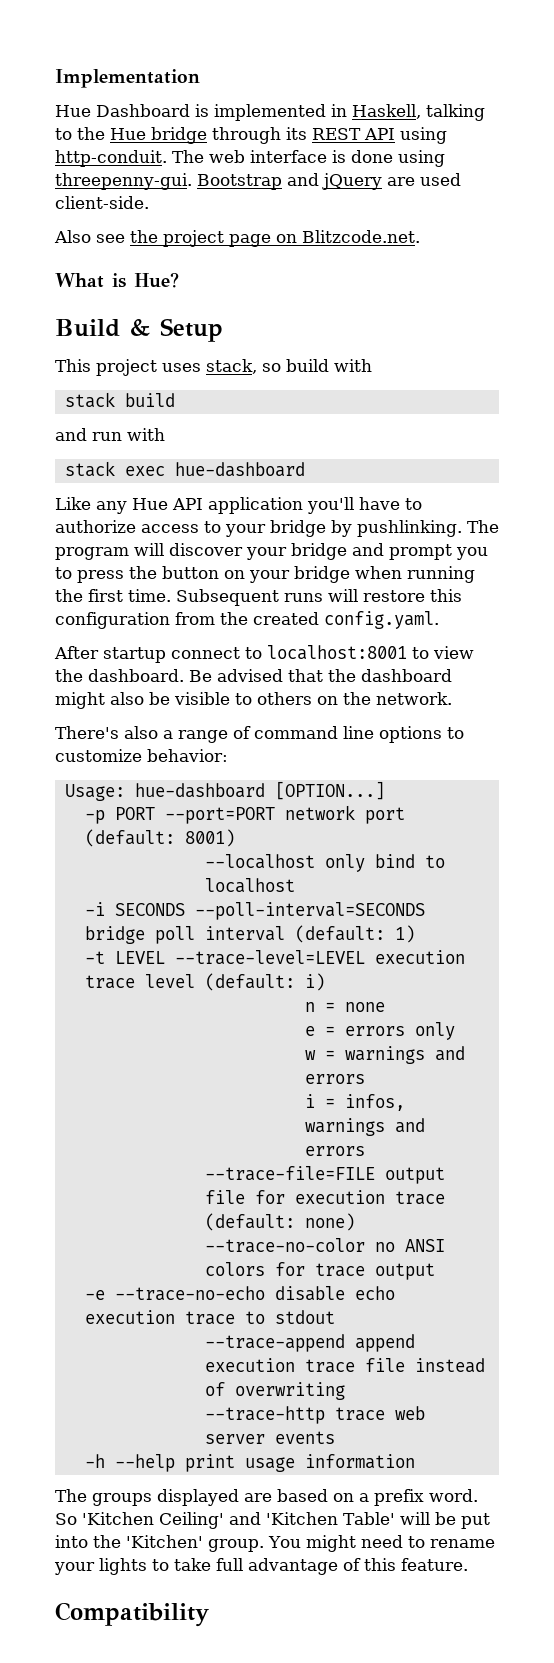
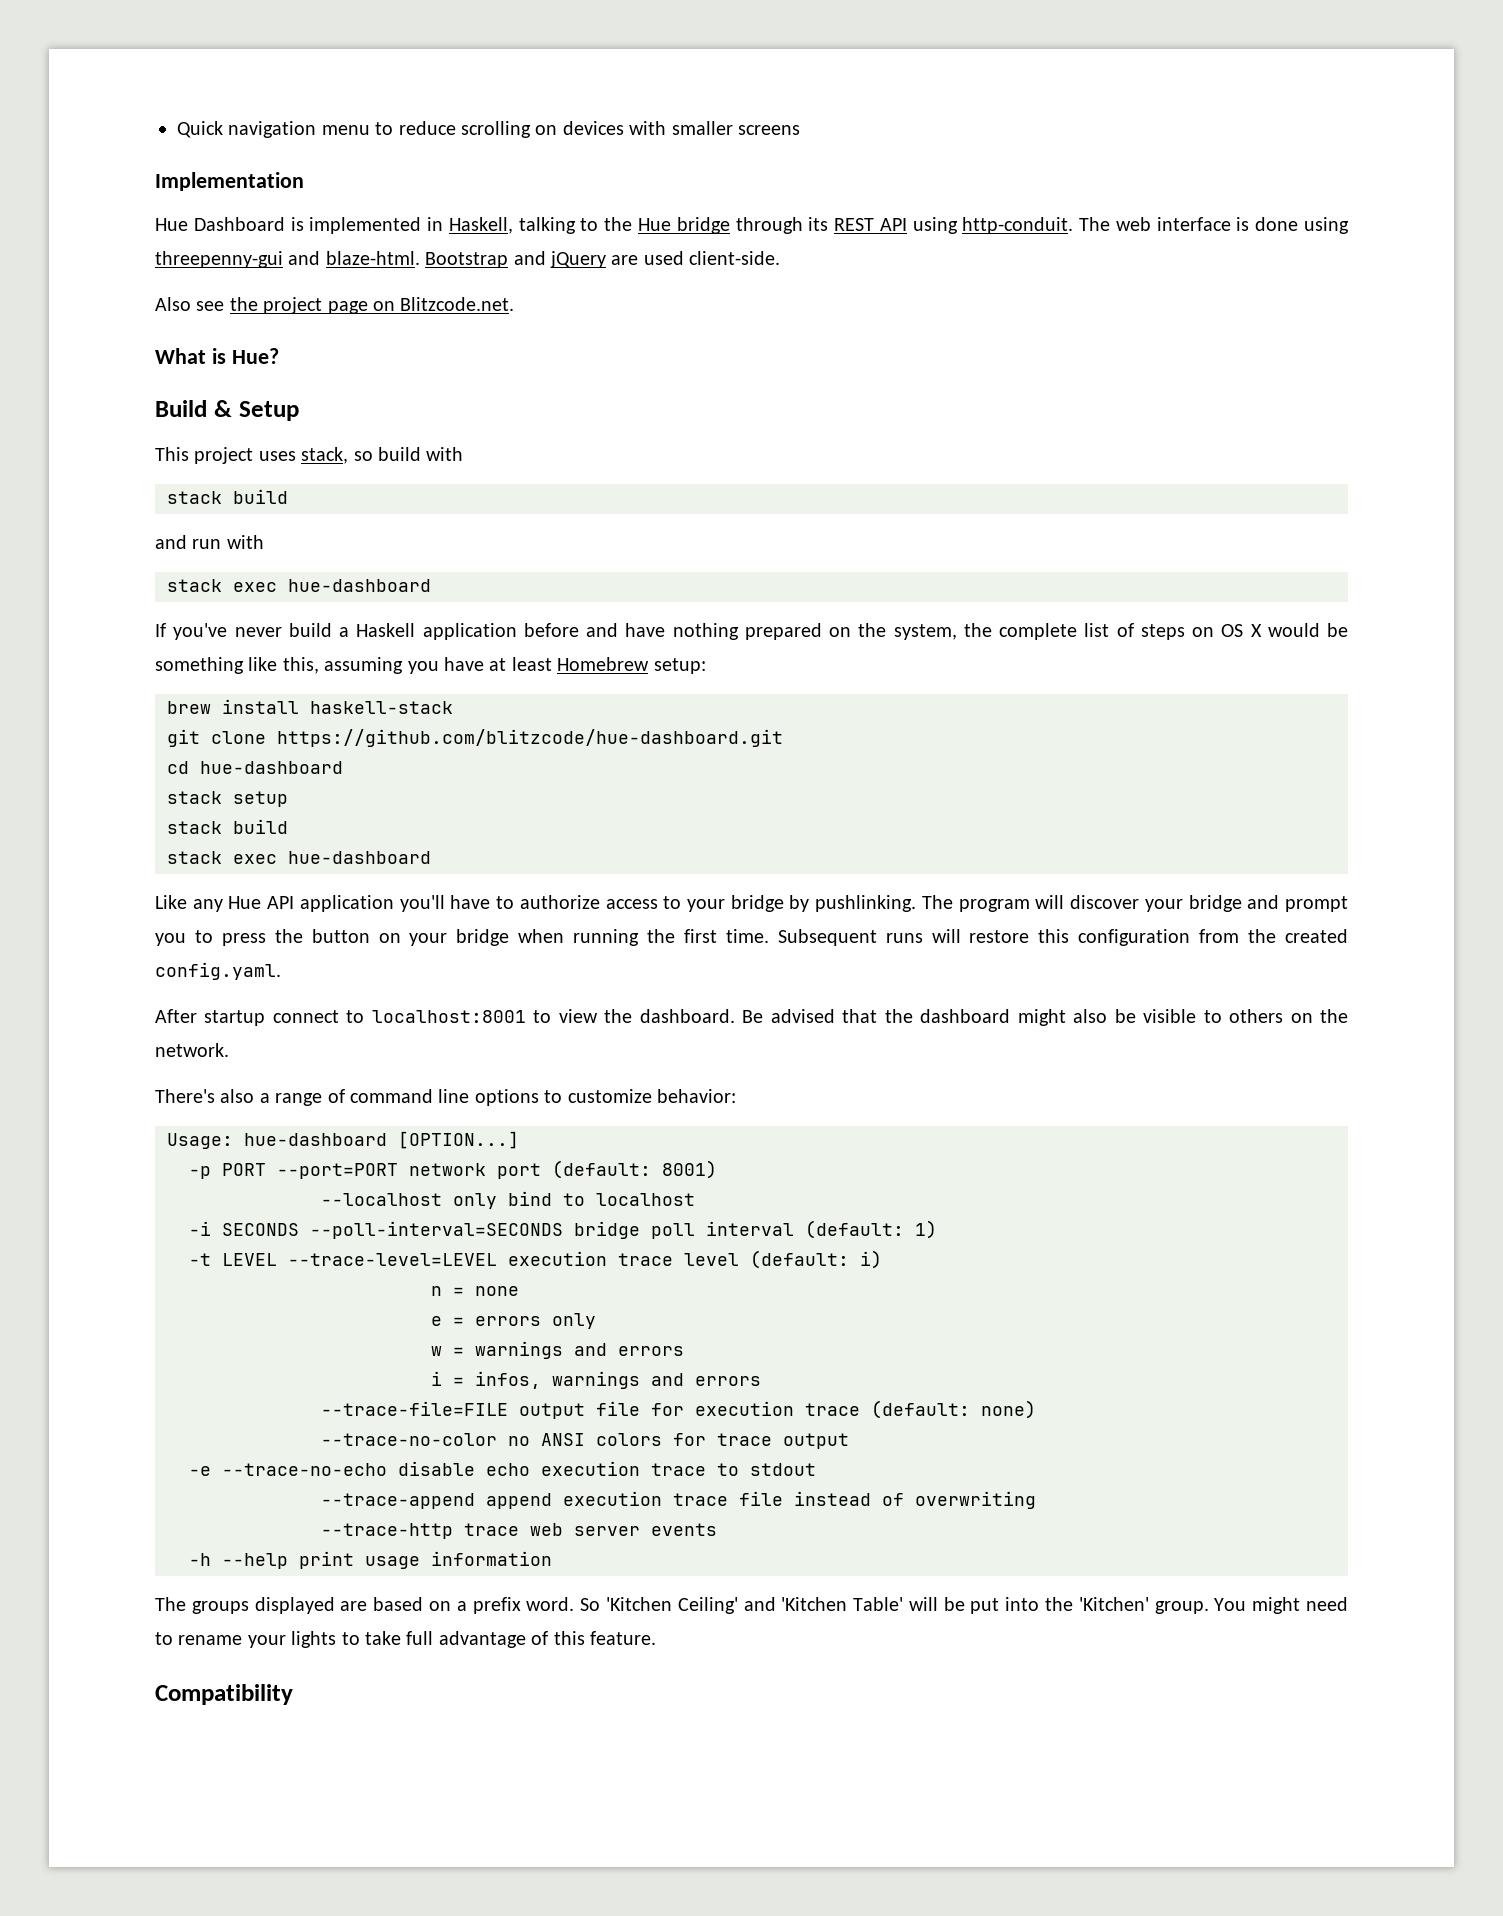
(55, 78) none -> [177,121,800,138] Quick navigation menu to reduce scrolling on devices with smaller screens //
[55,173,192,190] threepenny-gui. -> [155,251,420,268] threepenny-gui and blaze-html.
(305, 469) none -> [155,623,1348,640] [155,657,706,674] [167,699,453,714] [167,729,783,747] [167,761,343,774] [167,791,288,807] [167,819,288,834] [167,851,431,864] // If you've never build a Haskell application before and have nothing prepared on the system, the complete list of steps on OS X would be something like this, assuming you have at least Homebrew setup: // brew install haskell-stack // git clone https://github.com/blitzcode/hue-dashboard.git // cd hue-dashboard // stack setup // stack build // stack exec hue-dashboard

